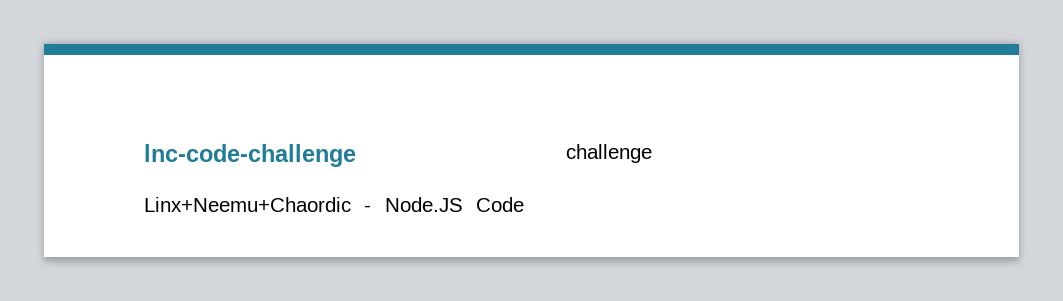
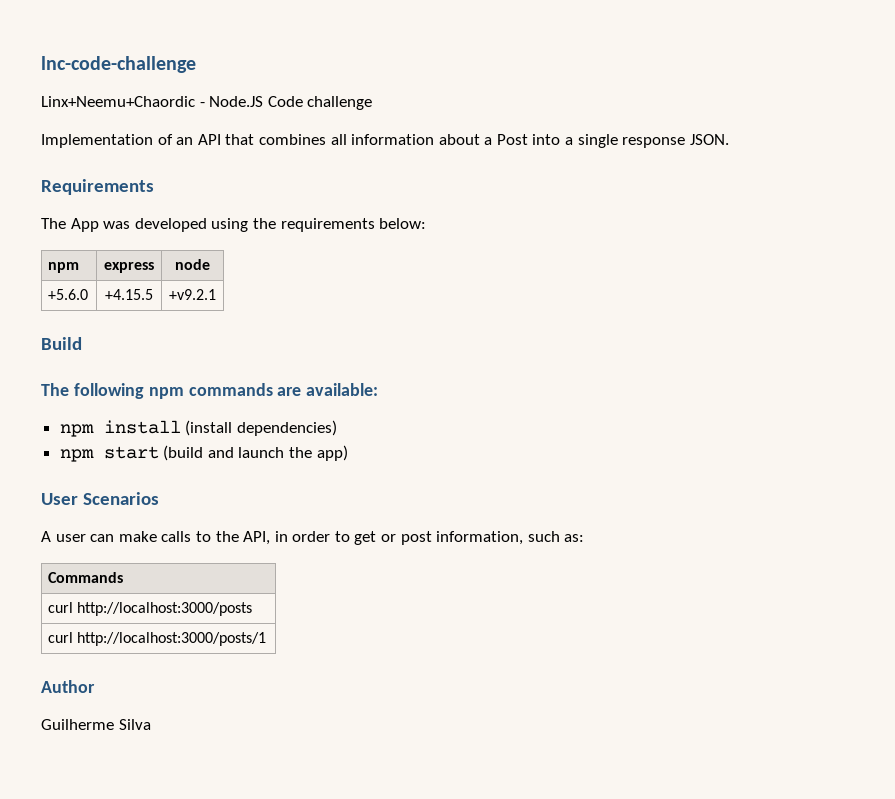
(652, 153) none -> [41,134,729,148] [41,179,154,195] [41,218,427,232] [48,262,80,273] [104,262,154,273] [175,259,210,270] [48,289,89,300] [105,289,153,300] [169,289,216,300] [41,337,82,350] [41,383,379,399] [59,420,337,437] [59,445,348,462] [41,492,159,505] [41,531,585,545] [48,572,124,583] [48,602,253,616] [48,632,267,646] [41,680,95,693] [41,719,151,730] // Implementation of an API that combines all information about a Post into a single response JSON. // Requirements // The App was developed using the requirements below: // npm | express | node // +5.6.0 | +4.15.5 | +v9.2.1 // Build // The following npm commands are available: // npm install (install dependencies) // npm start (build and launch the app) // User Scenarios // A user can make calls to the API, in order to get or post information, such as: // Commands // curl http://localhost:3000/posts // curl http://localhost:3000/posts/1 // Author // Guilherme Silva

